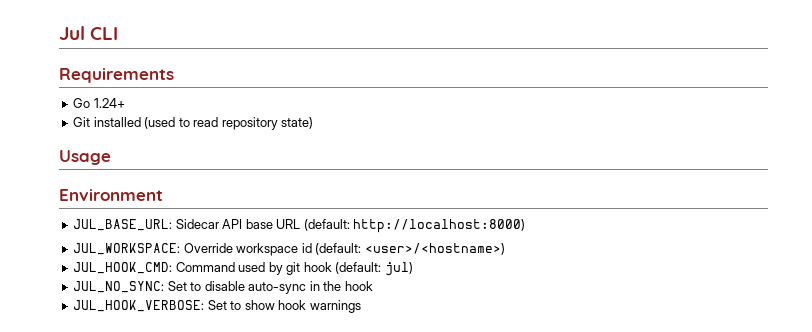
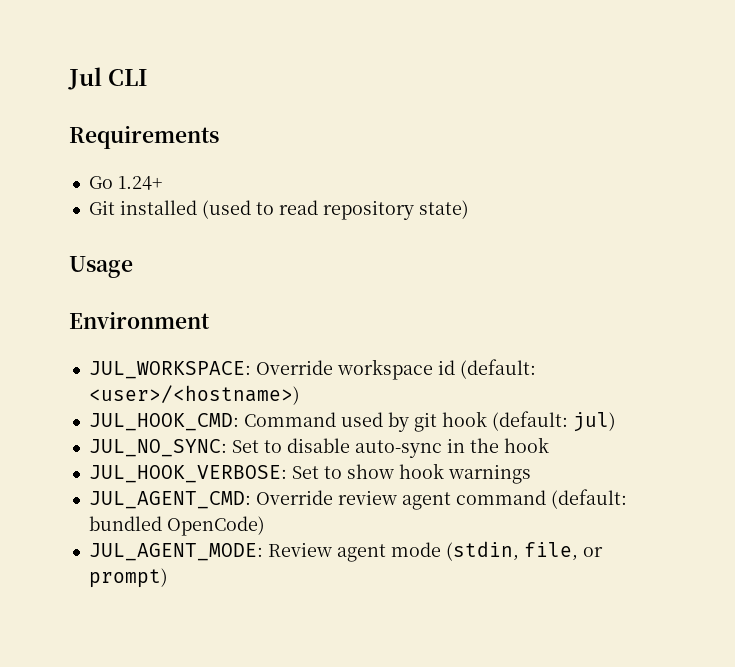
[73,219,526,233] // JUL_BASE_URL: Sidecar API base URL (default: http://localhost:8000) -> (210, 320) none
(361, 306) none -> [88,489,627,510] [88,516,265,536] [88,541,603,562] [88,568,168,588] // JUL_AGENT_CMD: Override review agent command (default: bundled OpenCode) // JUL_AGENT_MODE: Review agent mode (stdin, file, or prompt)

